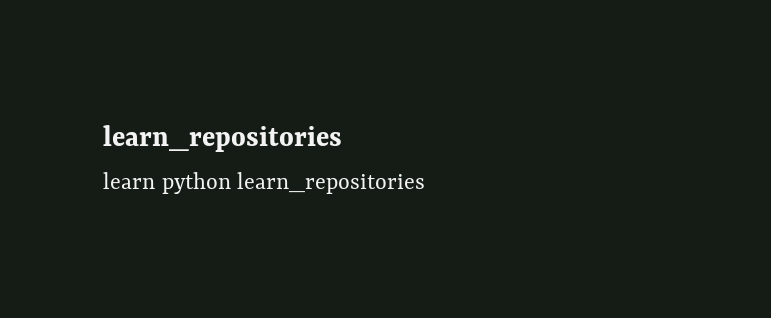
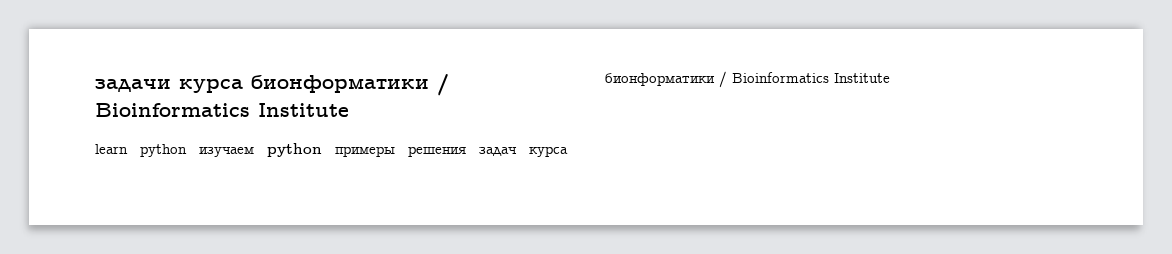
[103,125,342,152] [103,172,426,194] learn_repositories // learn python learn_repositories -> [95,74,449,96] [95,103,349,117] [95,143,568,157] [605,71,890,88] задачи курса бионформатики / Bioinformatics Institute // learn python изучаем python примеры решения задач курса бионформатики / Bioinformatics Institute

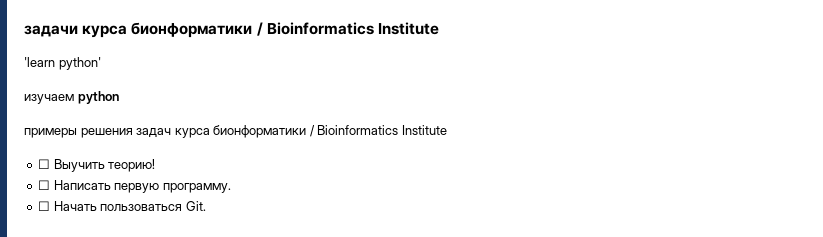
[95,144,187,157] learn python -> [24,57,101,70] 'learn python' //
(322, 150) none -> (119, 97) //
(890, 78) none -> [38,159,156,172] [38,180,231,193] [38,201,206,211] // ☐ Выучить теорию! // ☐ Написать первую программу. // ☐ Начать пользоваться Git.

